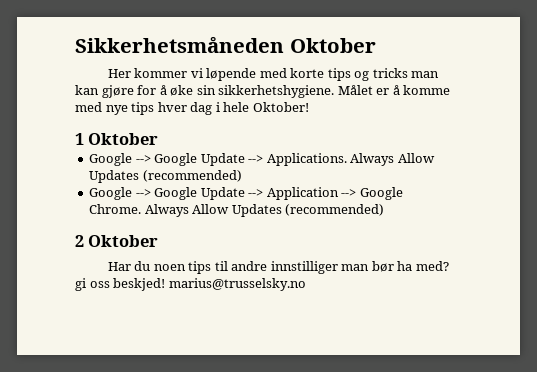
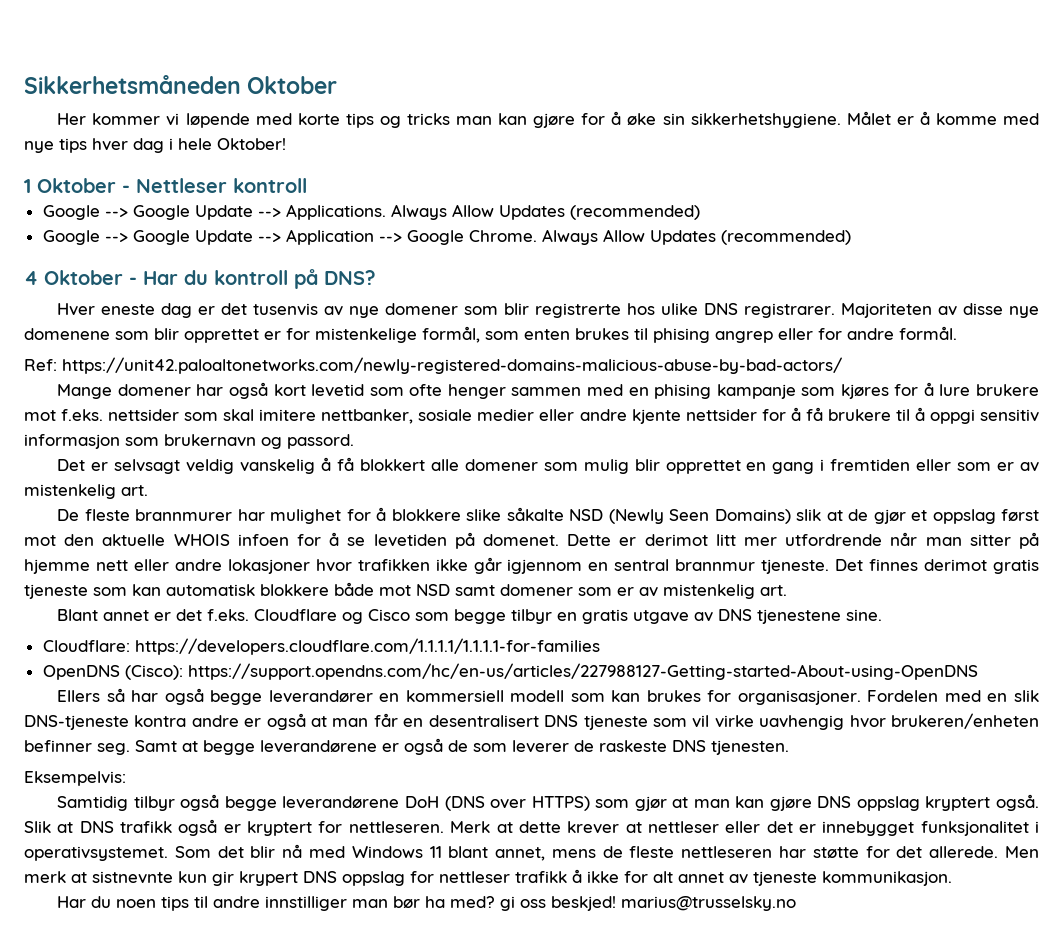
(159, 139) none -> [122,178,307,193] - Nettleser kontroll
[75,235,159,247] 2 Oktober -> [24,269,376,289] [57,303,1039,318] [24,326,957,343] [24,357,842,374] [57,382,1039,399] [24,407,1039,424] [24,434,354,449] [57,457,1040,474] [24,484,148,499] [57,507,1039,524] [24,532,1040,549] [24,557,1040,574] [24,582,787,599] [57,609,883,624] [42,638,600,655] [42,663,978,680] [57,688,1040,705] [24,713,1039,730] [24,738,789,755] [24,771,126,786] [57,794,1039,811] [24,819,1040,836] [24,844,1039,861] [24,869,952,886] 4 Oktober - Har du kontroll på DNS? // Hver eneste dag er det tusenvis av nye domener som blir registrerte hos ulike DNS registrarer. Majoriteten av disse nye domenene som blir opprettet er for mistenkelige formål, som enten brukes til phising angrep eller for andre formål. // Ref: https://unit42.paloaltonetworks.com/newly-registered-domains-malicious-abuse-by-bad-actors/ // Mange domener har også kort levetid som ofte henger sammen med en phising kampanje som kjøres for å lure brukere mot f.eks. nettsider som skal imitere nettbanker, sosiale medier eller andre kjente nettsider for å få brukere til å oppgi sensitiv informasjon som brukernavn og passord. // Det er selvsagt veldig vanskelig å få blokkert alle domener som mulig blir opprettet en gang i fremtiden eller som er av mistenkelig art. // De fleste brannmurer har mulighet for å blokkere slike såkalte NSD (Newly Seen Domains) slik at de gjør et oppslag først mot den aktuelle WHOIS infoen for å se levetiden på domenet. Dette er derimot litt mer utfordrende når man sitter på hjemme nett eller andre lokasjoner hvor trafikken ikke går igjennom en sentral brannmur tjeneste. Det finnes derimot gratis tjeneste som kan automatisk blokkere både mot NSD samt domener som er av mistenkelig art. // Blant annet er det f.eks. Cloudflare og Cisco som begge tilbyr en gratis utgave av DNS tjenestene sine. // Cloudflare: https://developers.cloudflare.com/1.1.1.1/1.1.1.1-for-families // OpenDNS (Cisco): https://support.opendns.com/hc/en-us/articles/227988127-Getting-started-About-using-OpenDNS // Ellers så har også begge leverandører en kommersiell modell som kan brukes for organisasjoner. Fordelen med en slik DNS-tjeneste kontra andre er også at man får en desentralisert DNS tjeneste som vil virke uavhengig hvor brukeren/enheten befinner seg. Samt at begge leverandørene er også de som leverer de raskeste DNS tjenesten. // Eksempelvis: // Samtidig tilbyr også begge leverandørene DoH (DNS over HTTPS) som gjør at man kan gjøre DNS oppslag kryptert også. Slik at DNS trafikk også er kryptert for nettleseren. Merk at dette krever at nettleser eller det er innebygget funksjonalitet i operativsystemet. Som det blir nå med Windows 11 blant annet, mens de fleste nettleseren har støtte for det allerede. Men merk at sistnevnte kun gir krypert DNS oppslag for nettleser trafikk å ikke for alt annet av tjeneste kommunikasjon.

